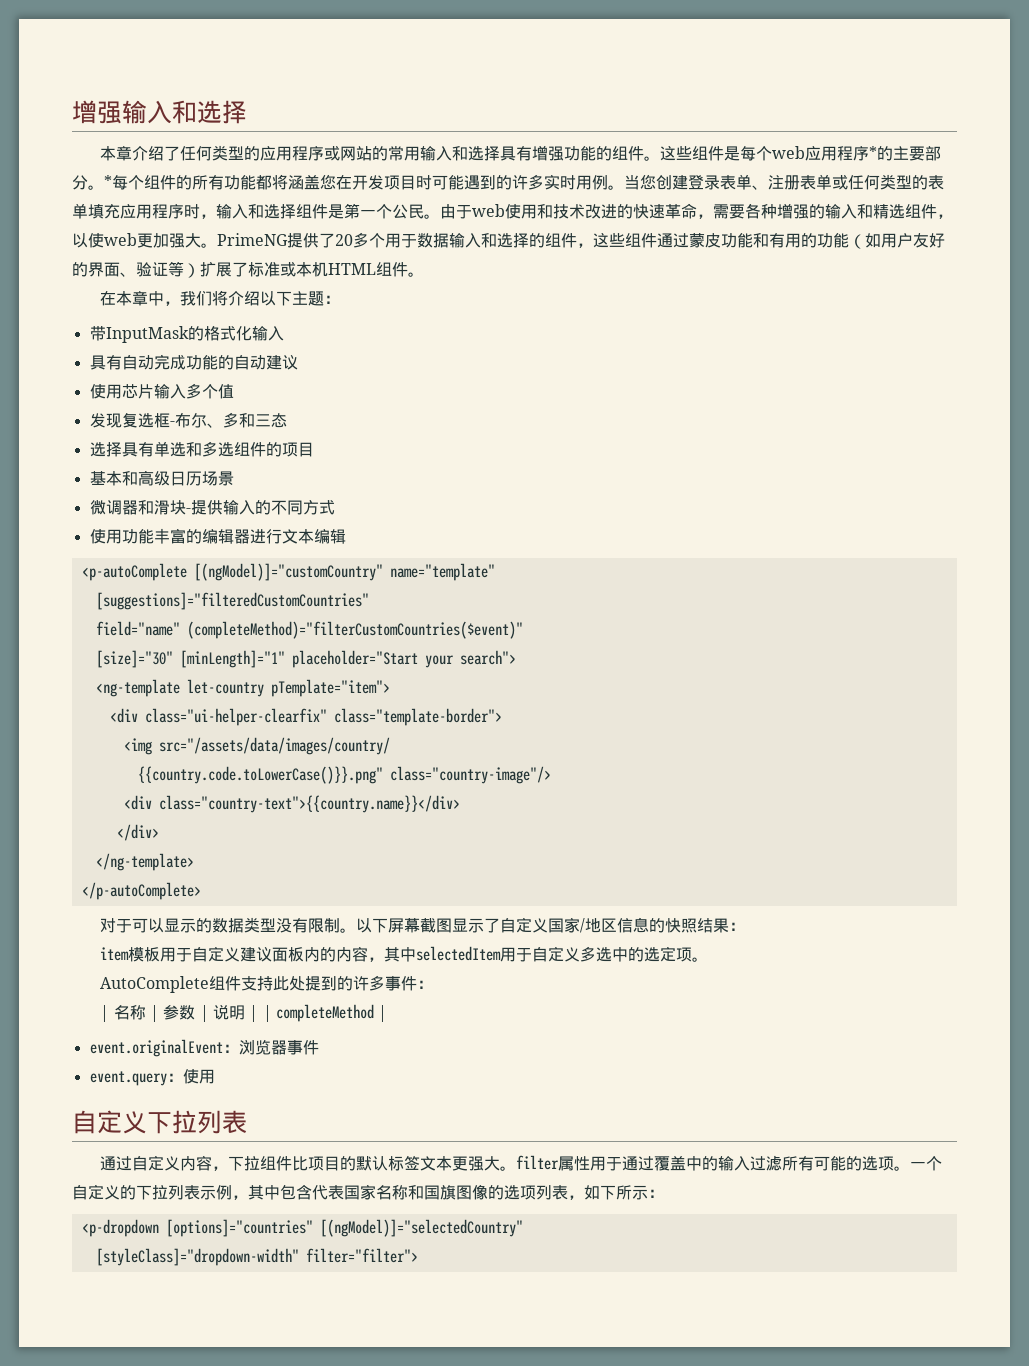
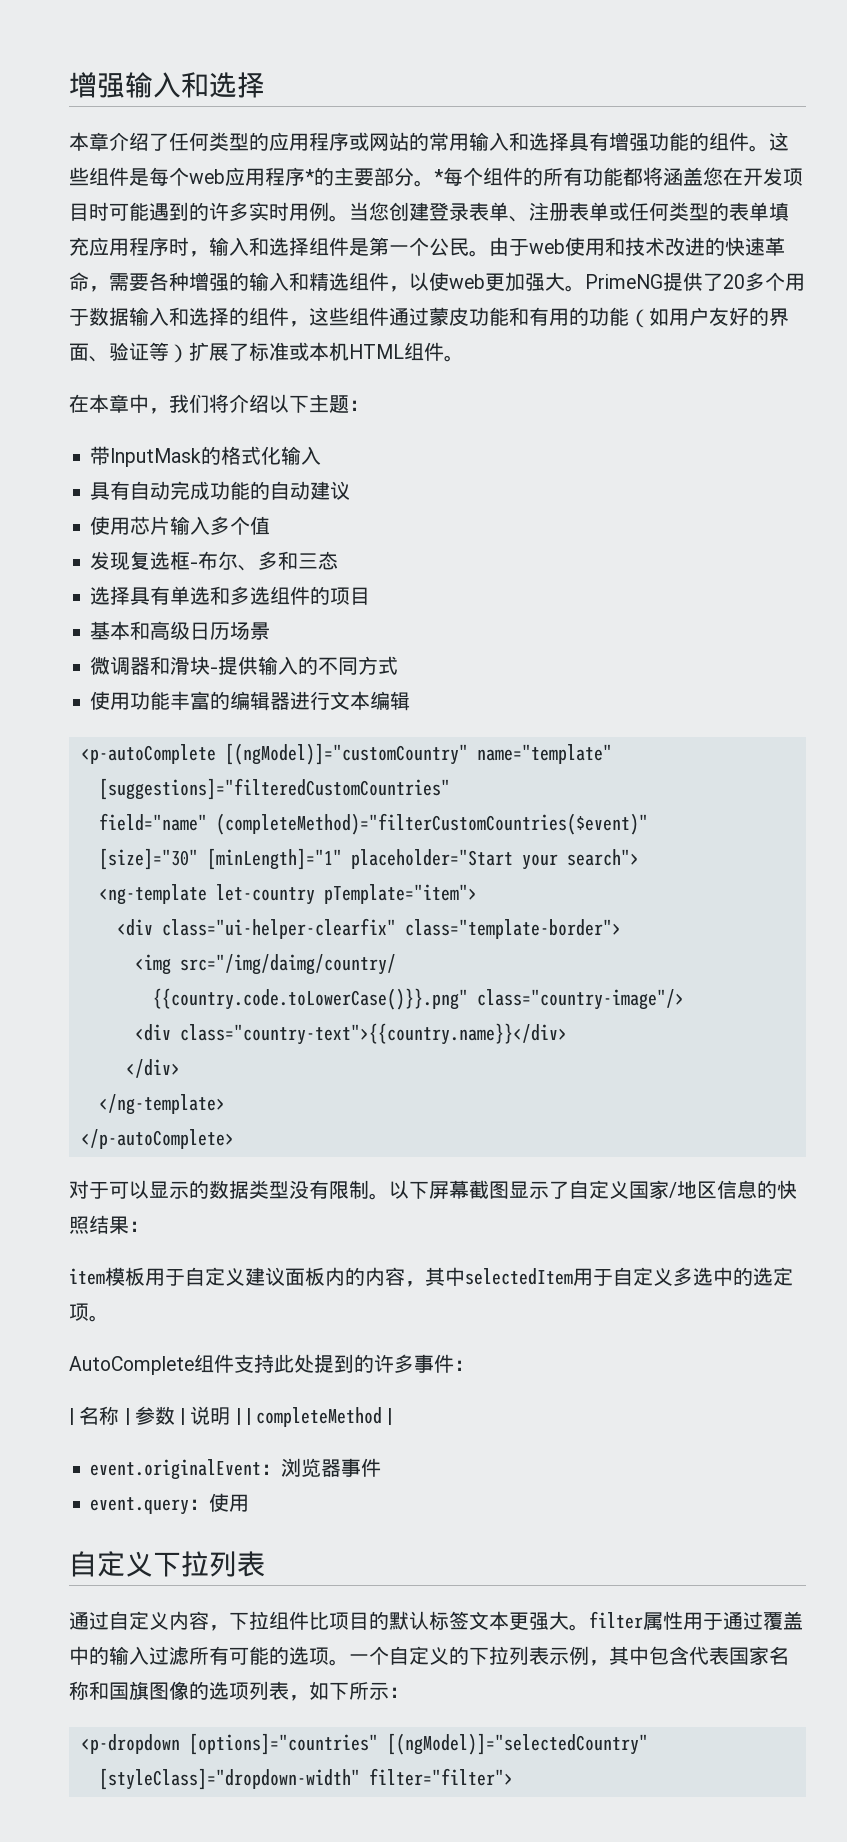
[158,737,390,755] src="/assets/data/images/country/ -> [179,954,396,975] src="/img/daimg/country/

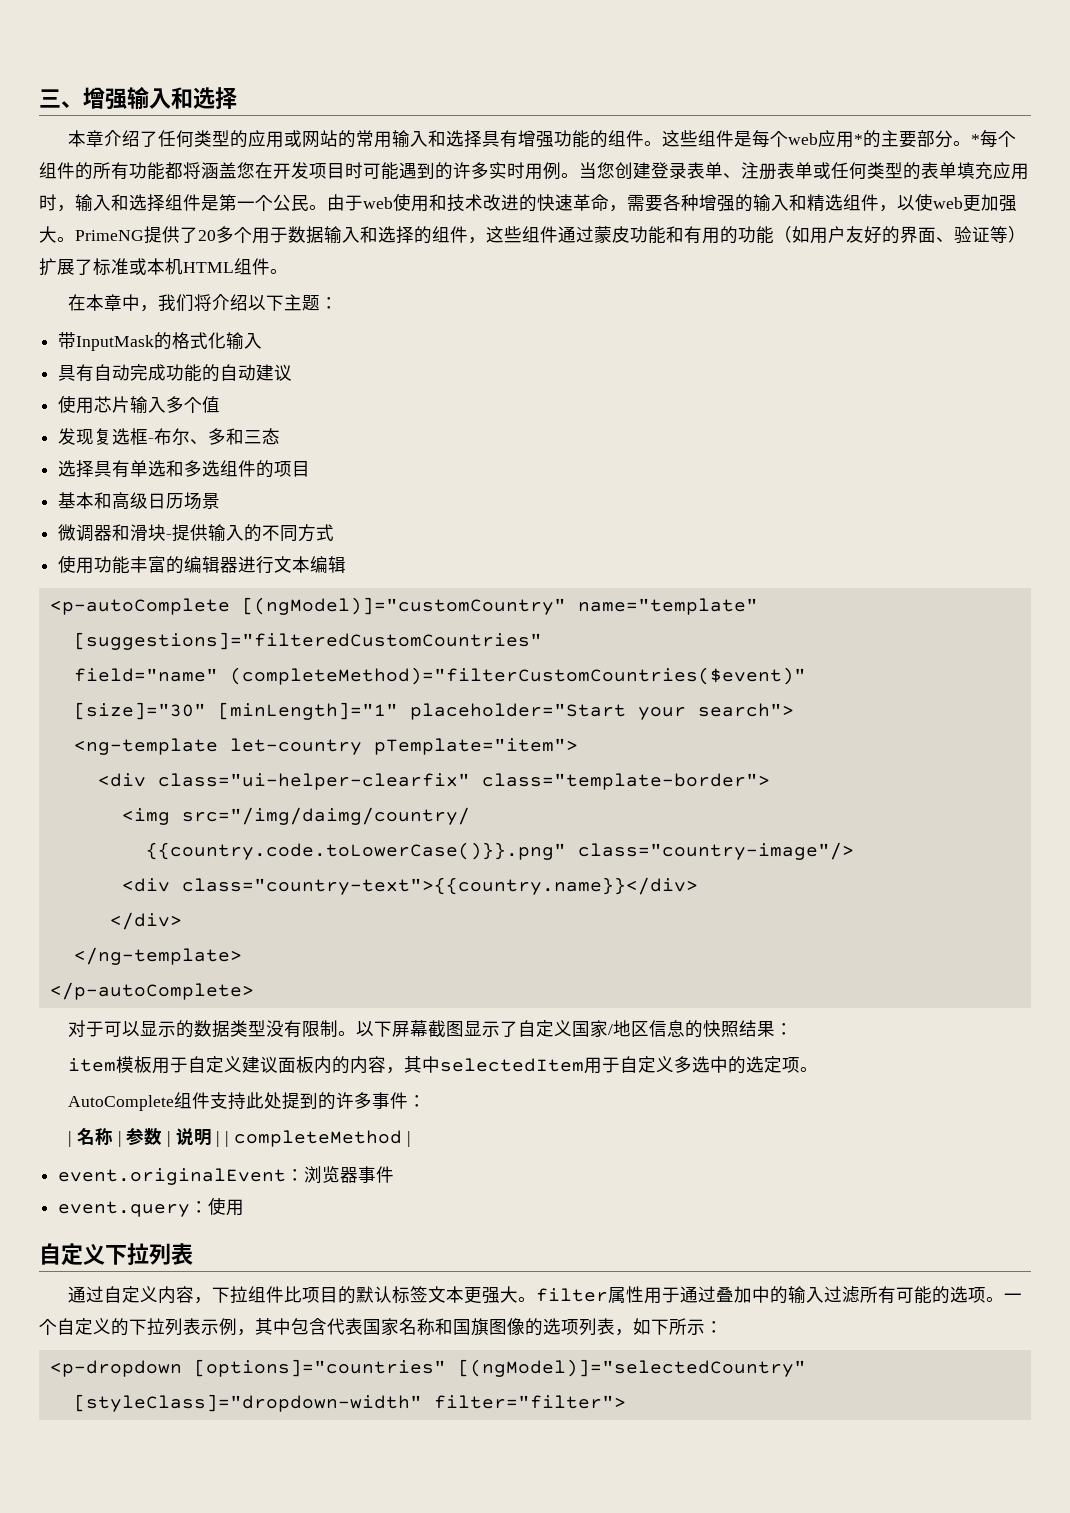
(69, 85) none -> [39,89,83,108] 三、
[309,132,349,151] 程序 -> (285, 139) none
[265,167,305,186] 程序 -> (855, 139) none
[129,237,169,256] 程序 -> (1029, 171) none
[763,1611,803,1630] 覆盖 -> [716,1286,753,1303] 叠加

